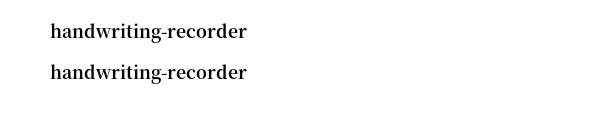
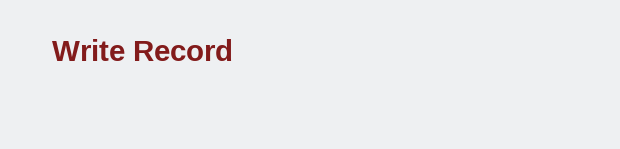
[50,23,247,43] [50,64,247,84] handwriting-recorder // handwriting-recorder -> [52,39,233,61] Write Record

